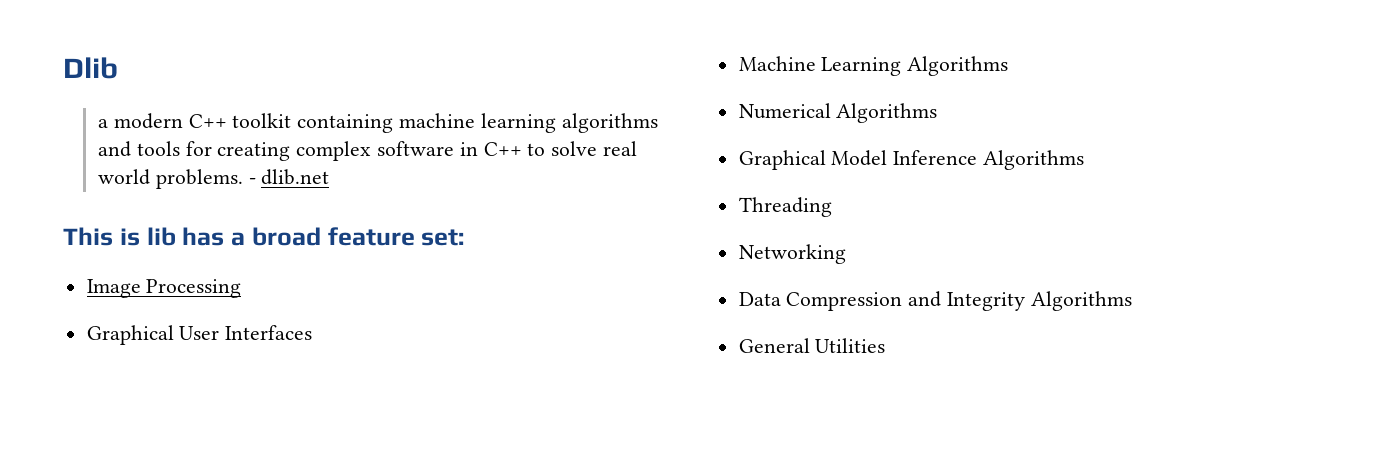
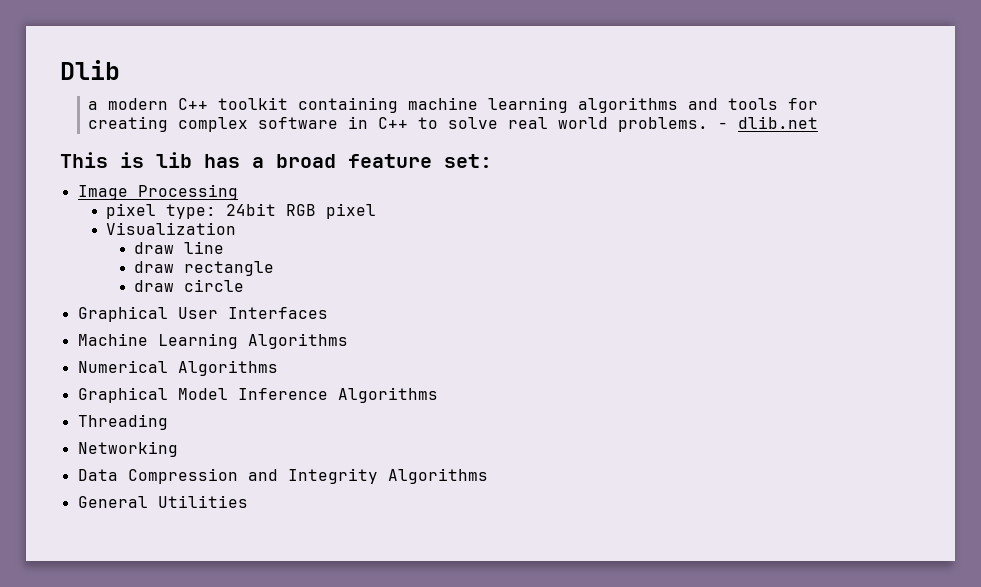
(242, 288) none -> [105,203,376,219] [105,222,236,235] [134,241,225,254] [134,261,275,276] [134,279,245,292] // pixel type: 24bit RGB pixel // Visualization // draw line // draw rectangle // draw circle

